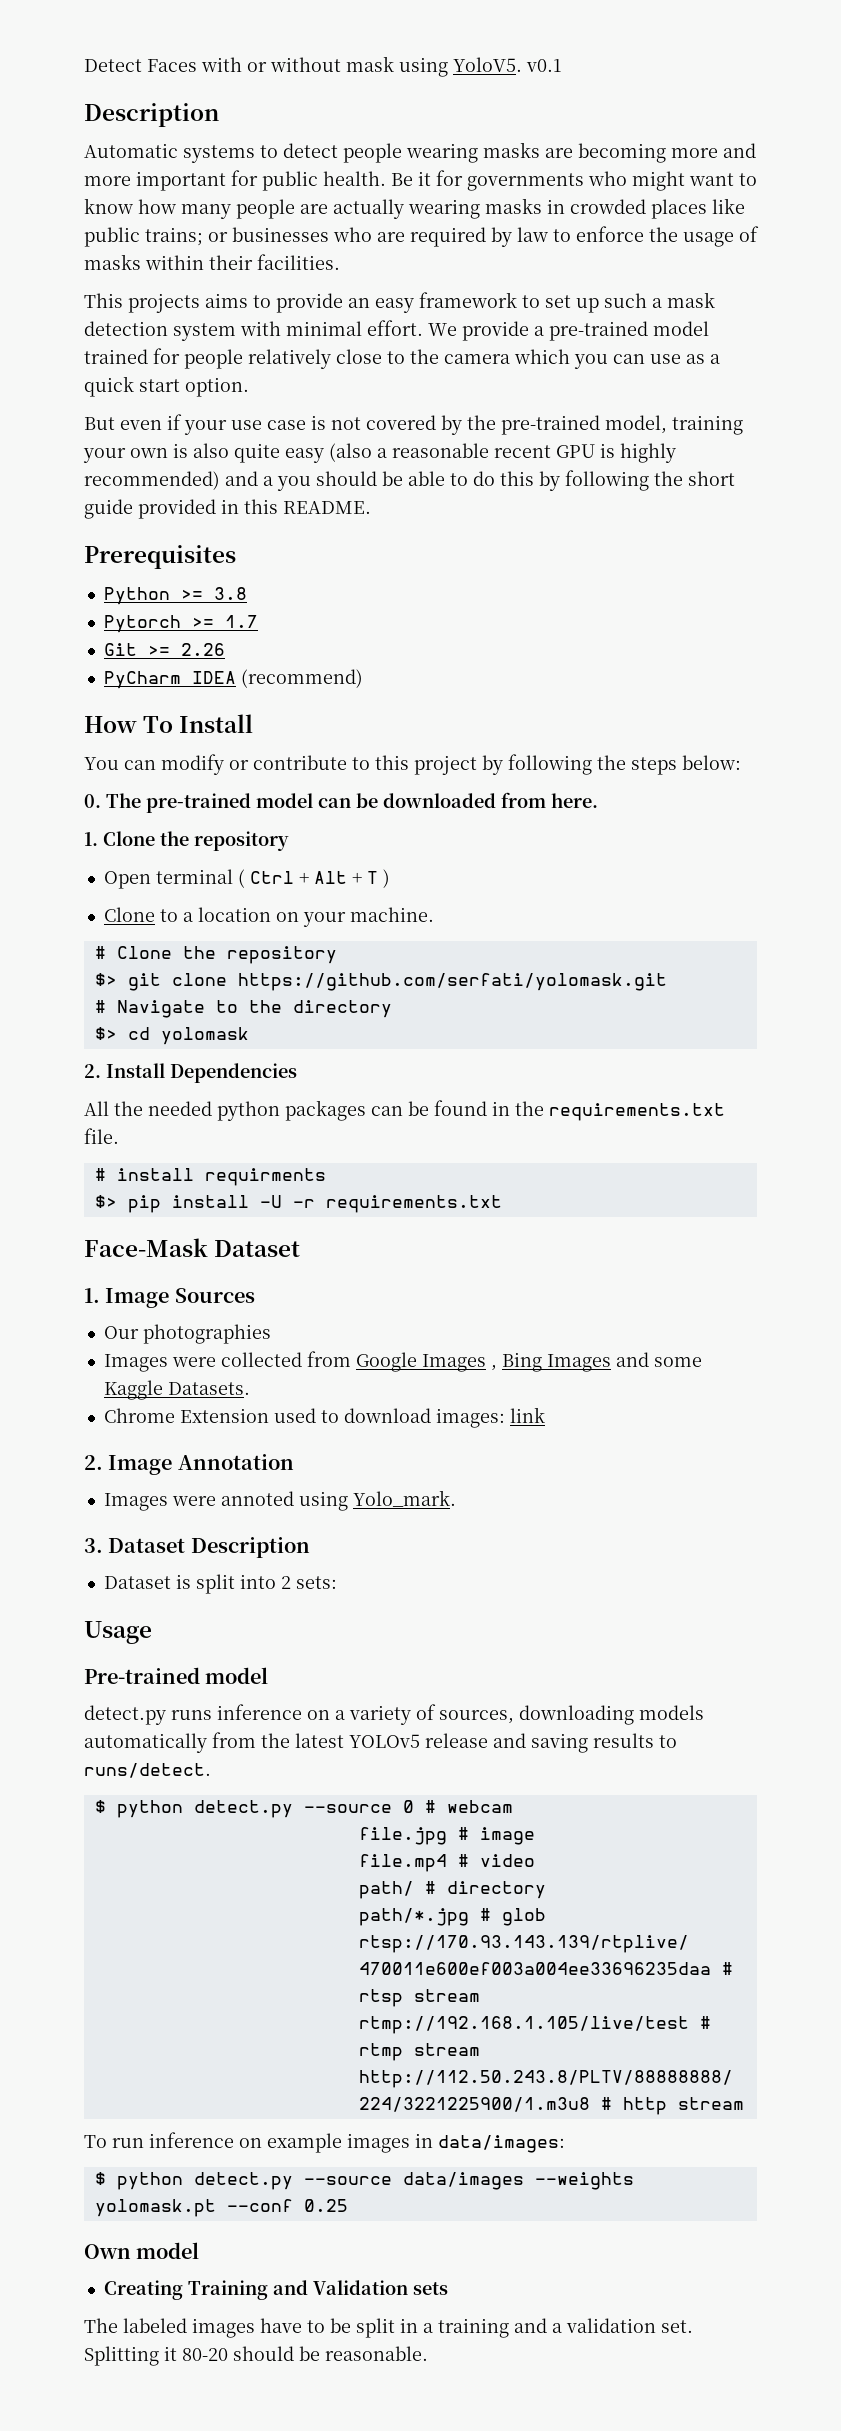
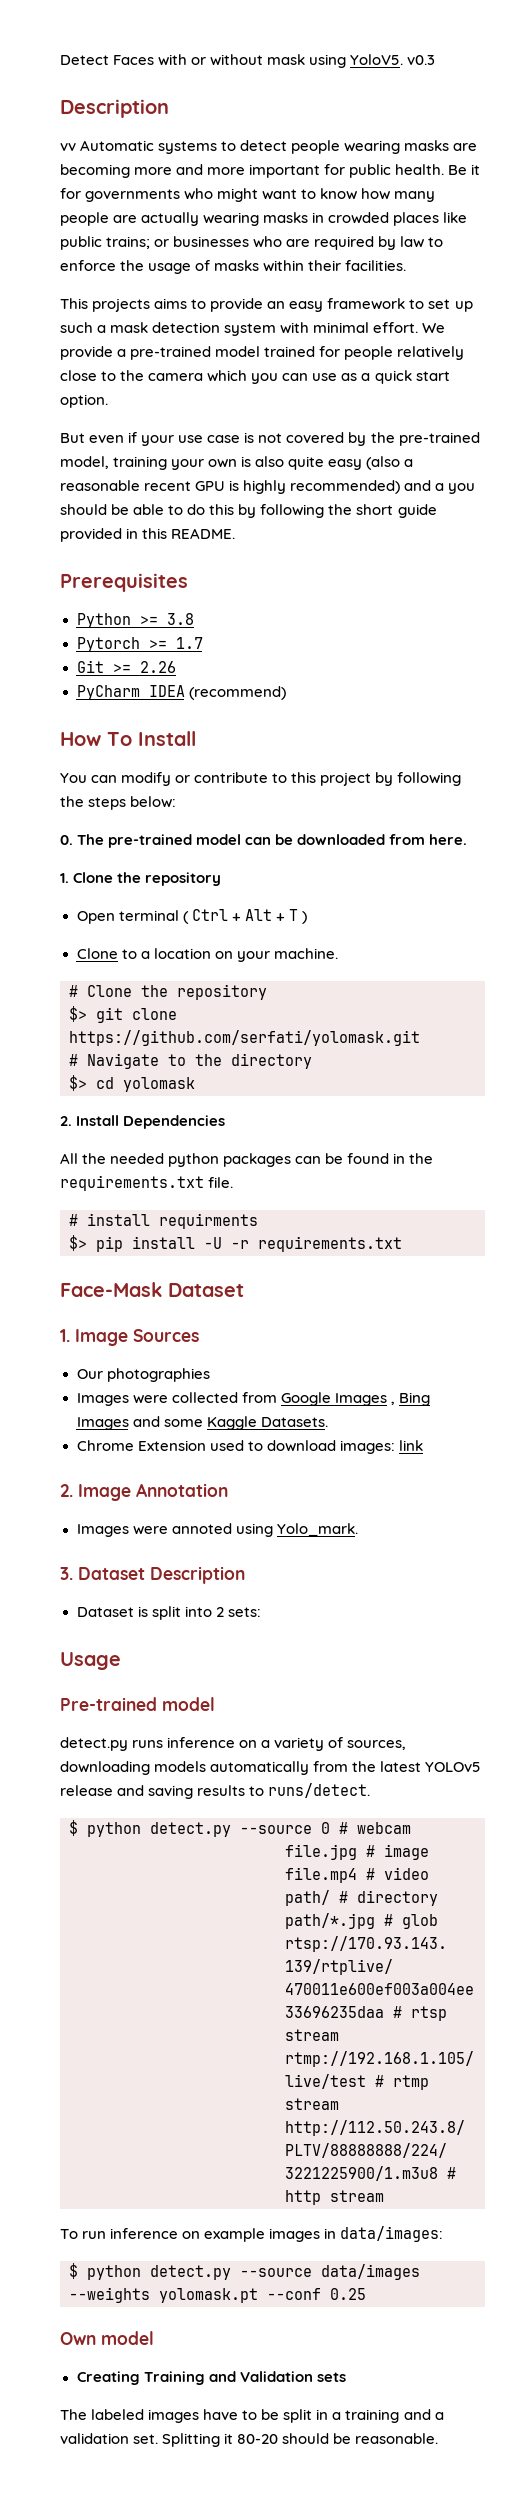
[526,59,561,72] [84,103,219,127] v0.1 // Description // -> [407,55,436,65] [60,99,169,118] [60,143,76,151] v0.3 // Description // vv

